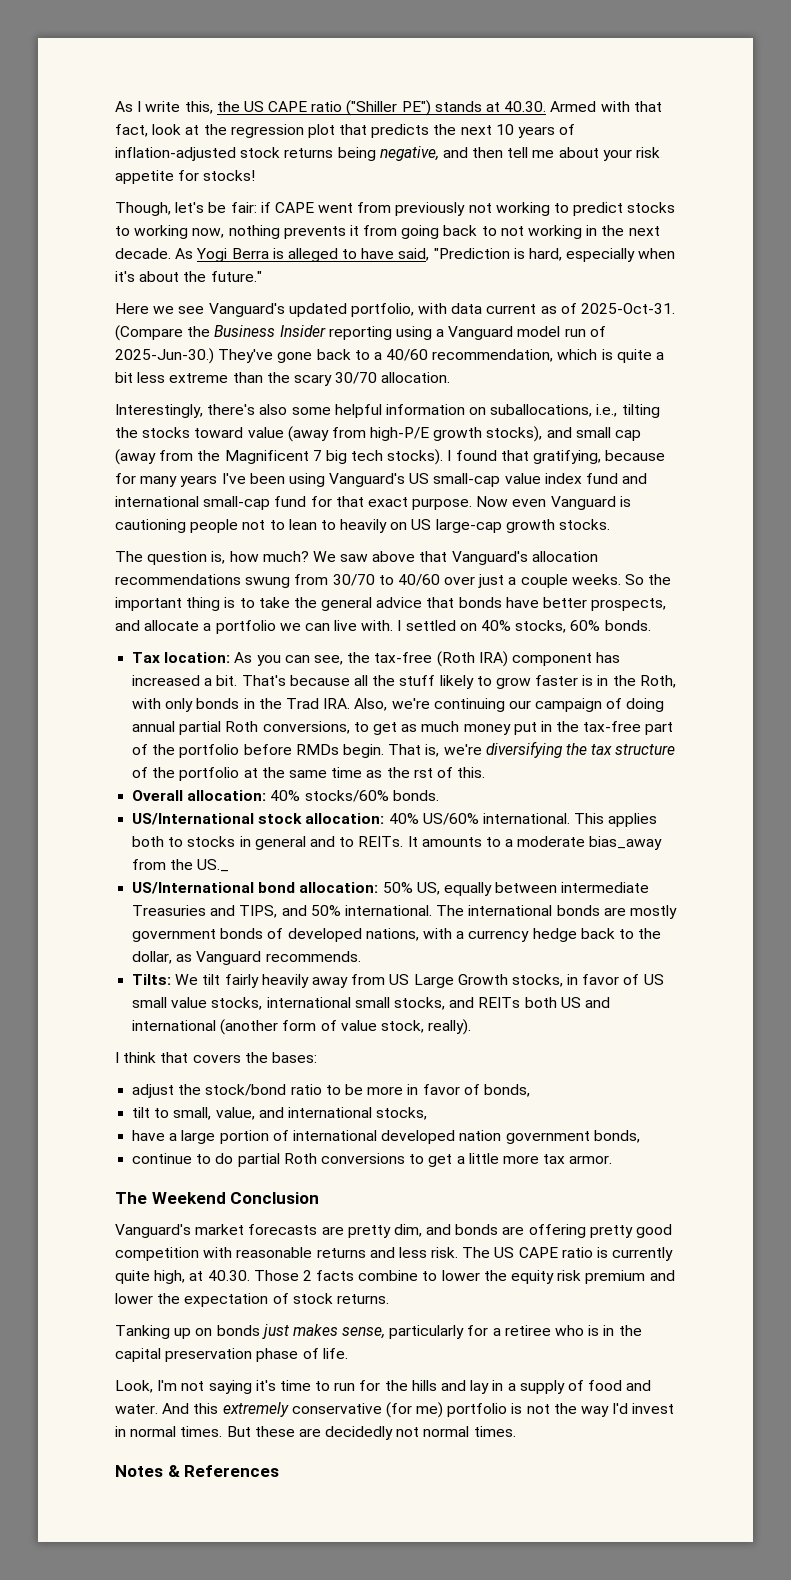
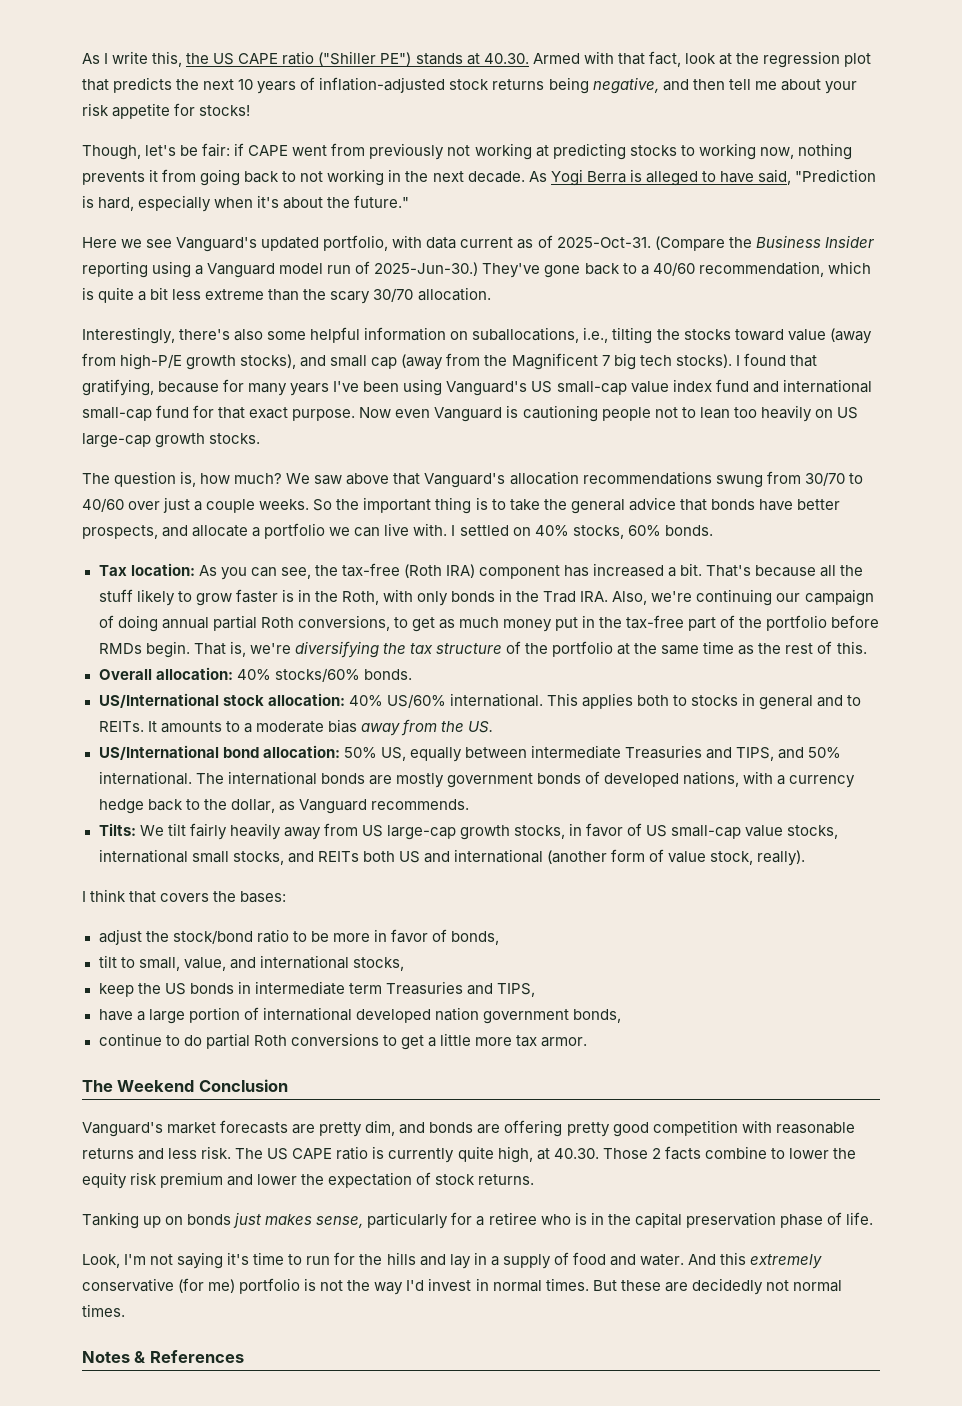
[554,202,624,216] to predict -> [535,143,626,160] at predicting
[320,520,336,530] to -> [733,407,757,418] too
[413,768,433,778] rst -> [785,643,814,654] rest
[589,836,663,850] [132,859,230,872] bias_away from the US._ -> [327,719,494,736] bias away from the US.
[413,974,508,988] Large Growth -> [386,825,510,840] large-cap growth
[132,997,168,1008] small -> [671,825,742,839] small-cap
(428, 1113) none -> [98,981,535,997] // keep the US bonds in intermediate term Treasuries and TIPS,

